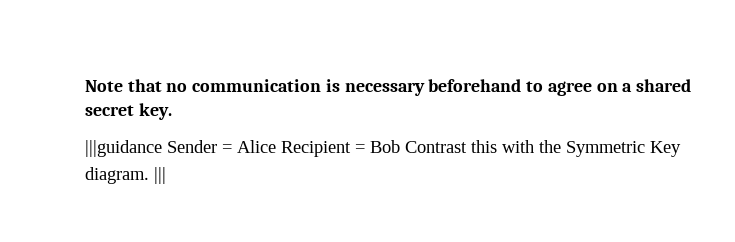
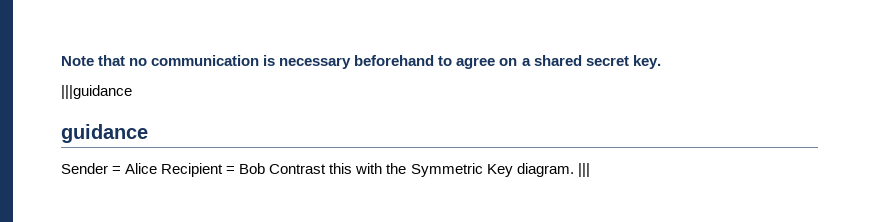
(162, 148) none -> [61,124,148,143] // guidance //

